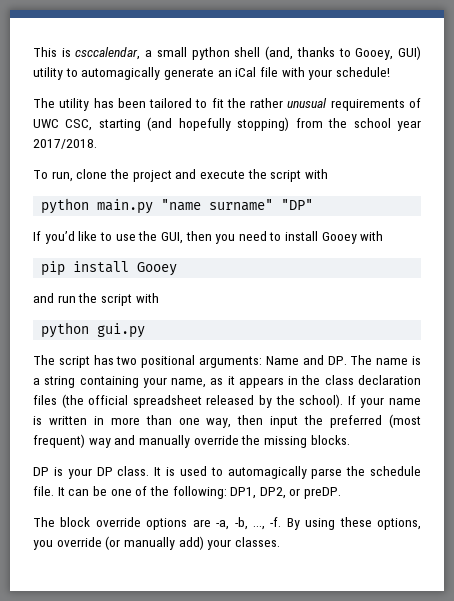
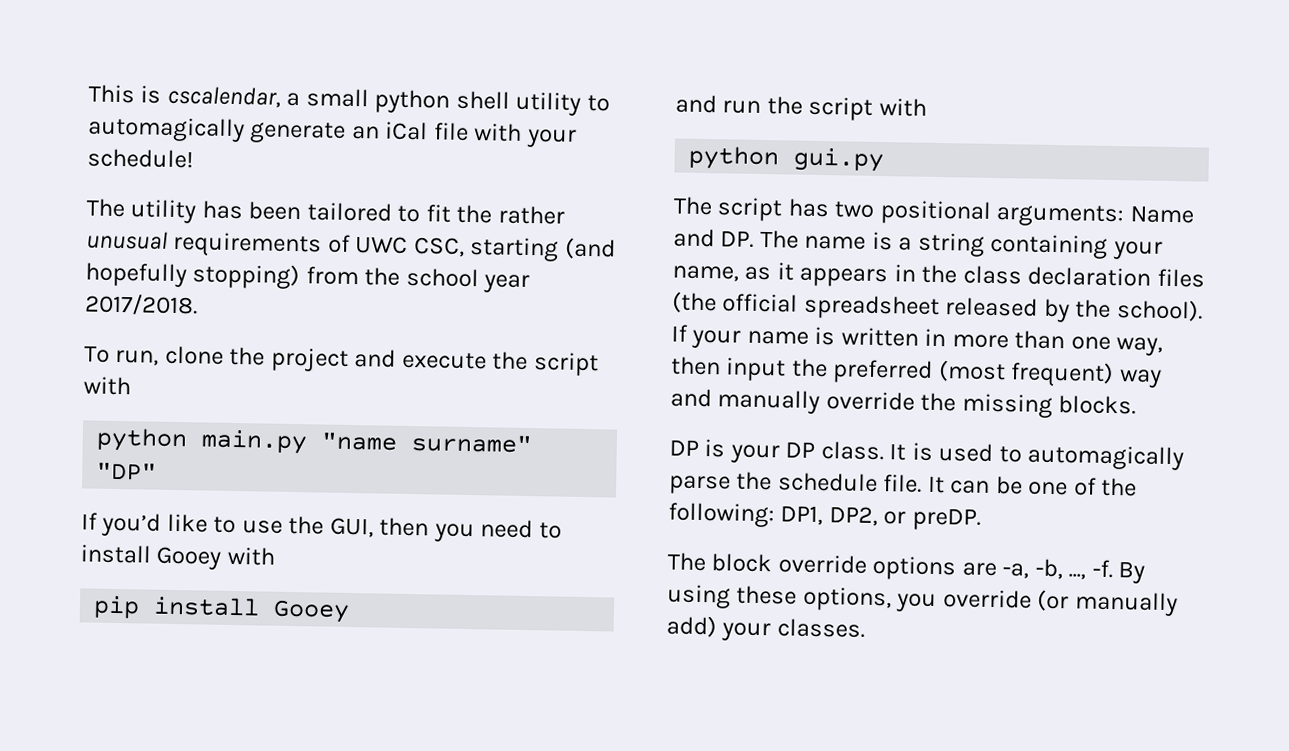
[75,47,141,60] csccalendar, -> [166,85,281,108] cscalendar,
[265,46,421,60] (and, thanks to Gooey, GUI) -> (510, 100) none

